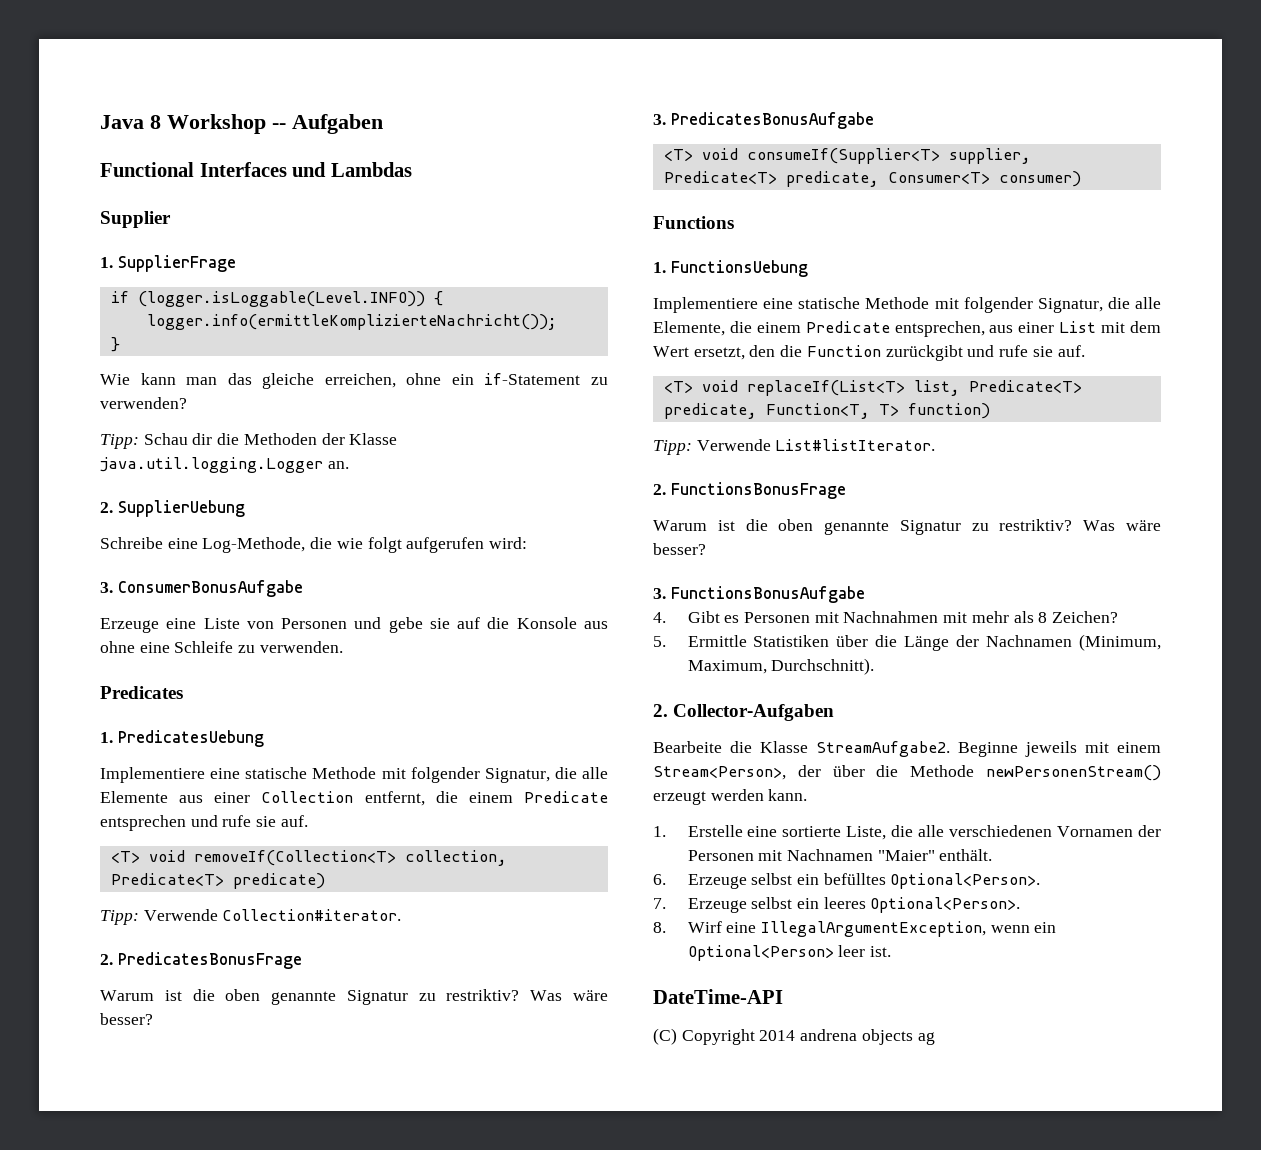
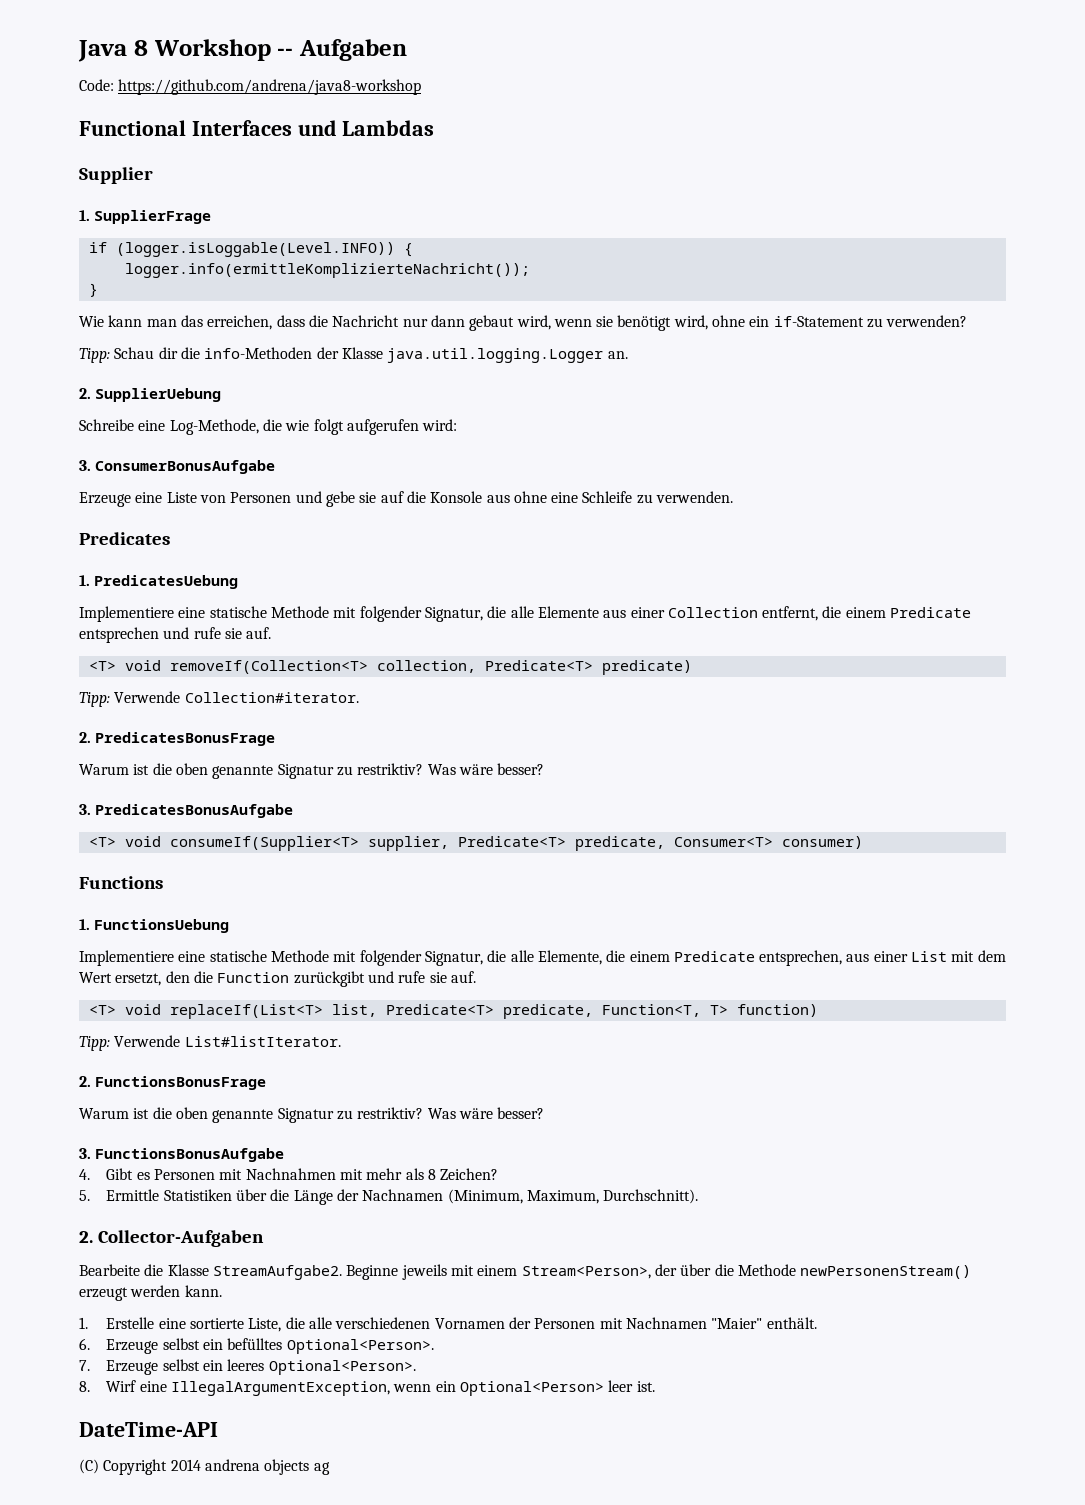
(383, 124) none -> [79,79,422,95] // Code: https://github.com/andrena/java8-workshop
[262,373,396,389] gleiche erreichen, -> [207,315,708,331] erreichen, dass die Nachricht nur dann gebaut wird, wenn sie benötigt wird,
[243,433,317,445] Methoden -> [204,347,313,359] info-Methoden

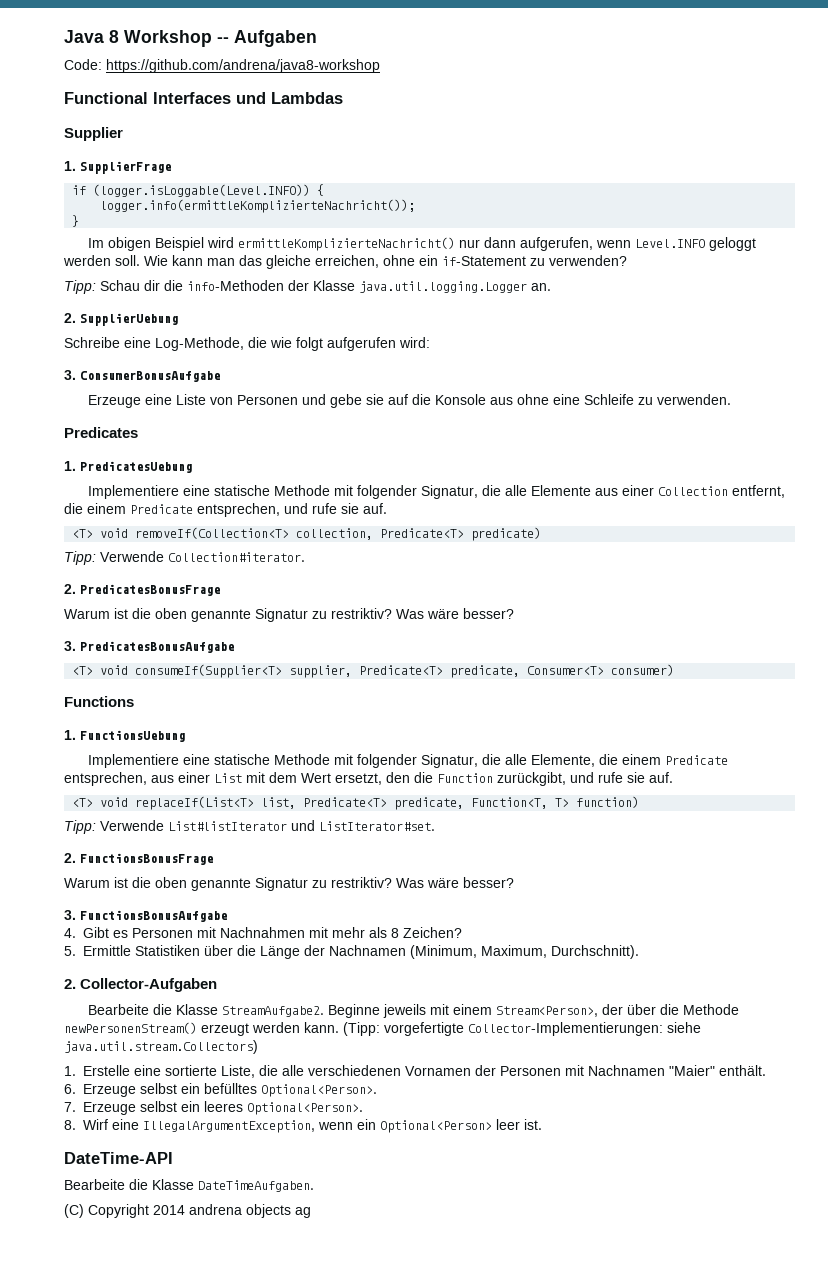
[79,315,708,331] Wie kann man das erreichen, dass die Nachricht nur dann gebaut wird, wenn sie benötigt wird, -> [88,237,757,251] [63,255,379,269] Im obigen Beispiel wird ermittleKomplizierteNachricht() nur dann aufgerufen, wenn Level.INFO geloggt werden soll. Wie kann man das gleiche erreichen,
[79,627,159,643] entsprechen -> [197,503,280,517] entsprechen,
[293,971,365,987] zurückgibt -> [497,772,566,786] zurückgibt,
[184,1036,341,1047] List#listIterator. -> [168,820,435,831] List#listIterator und ListIterator#set.
(222, 1291) none -> [343,1022,701,1036] [64,1040,258,1054] (Tipp: vorgefertigte Collector-Implementierungen: siehe java.util.stream.Collectors)
(218, 1429) none -> [64,1179,314,1192] // Bearbeite die Klasse DateTimeAufgaben.

